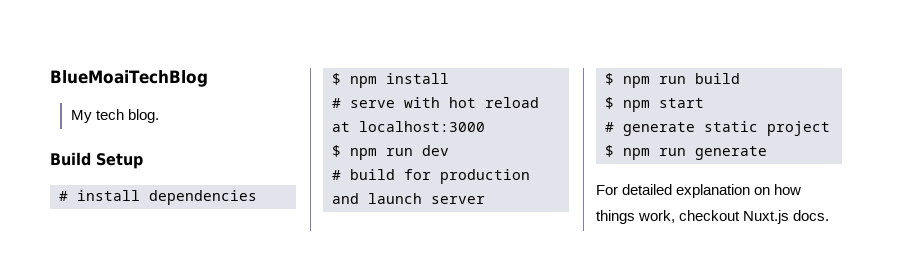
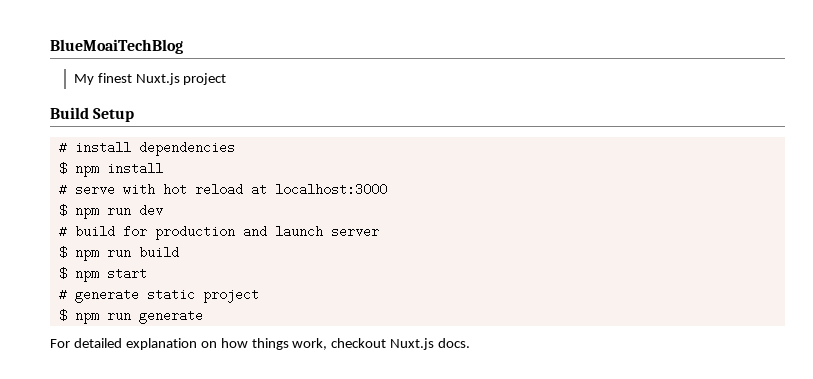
[95,109,159,123] tech blog. -> [97,73,227,85] finest Nuxt.js project

